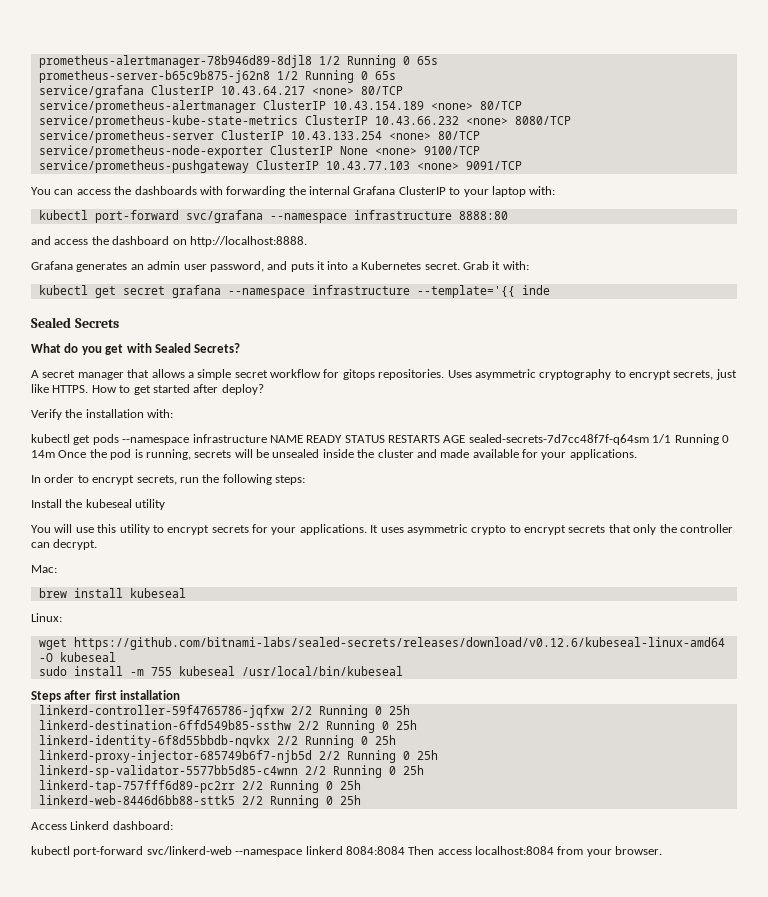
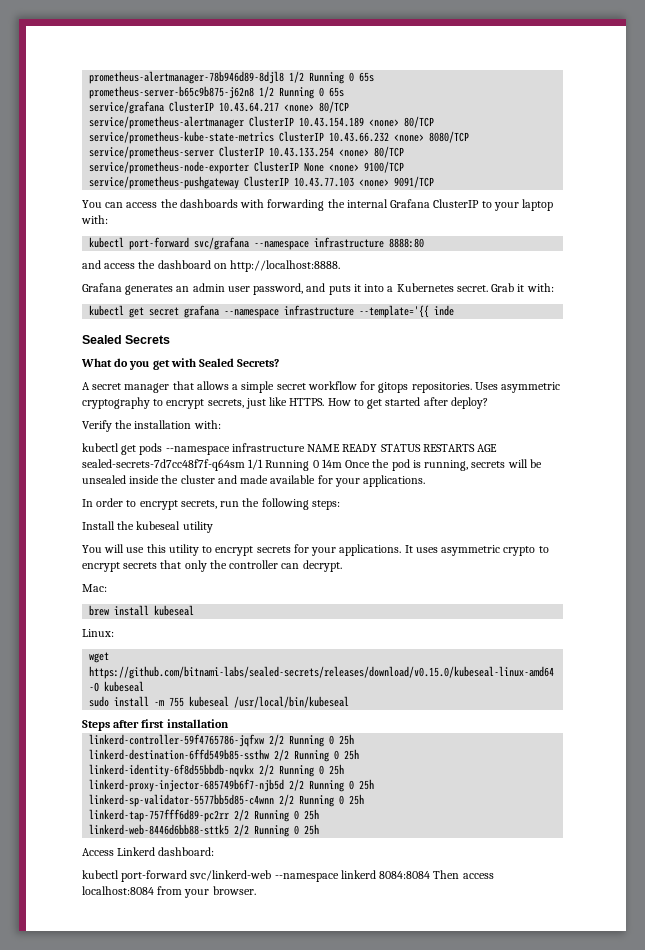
[73,637,725,650] https://github.com/bitnami-labs/sealed-secrets/releases/download/v0.12.6/kubeseal-linux-amd64 -> [89,666,555,679] https://github.com/bitnami-labs/sealed-secrets/releases/download/v0.15.0/kubeseal-linux-amd64

